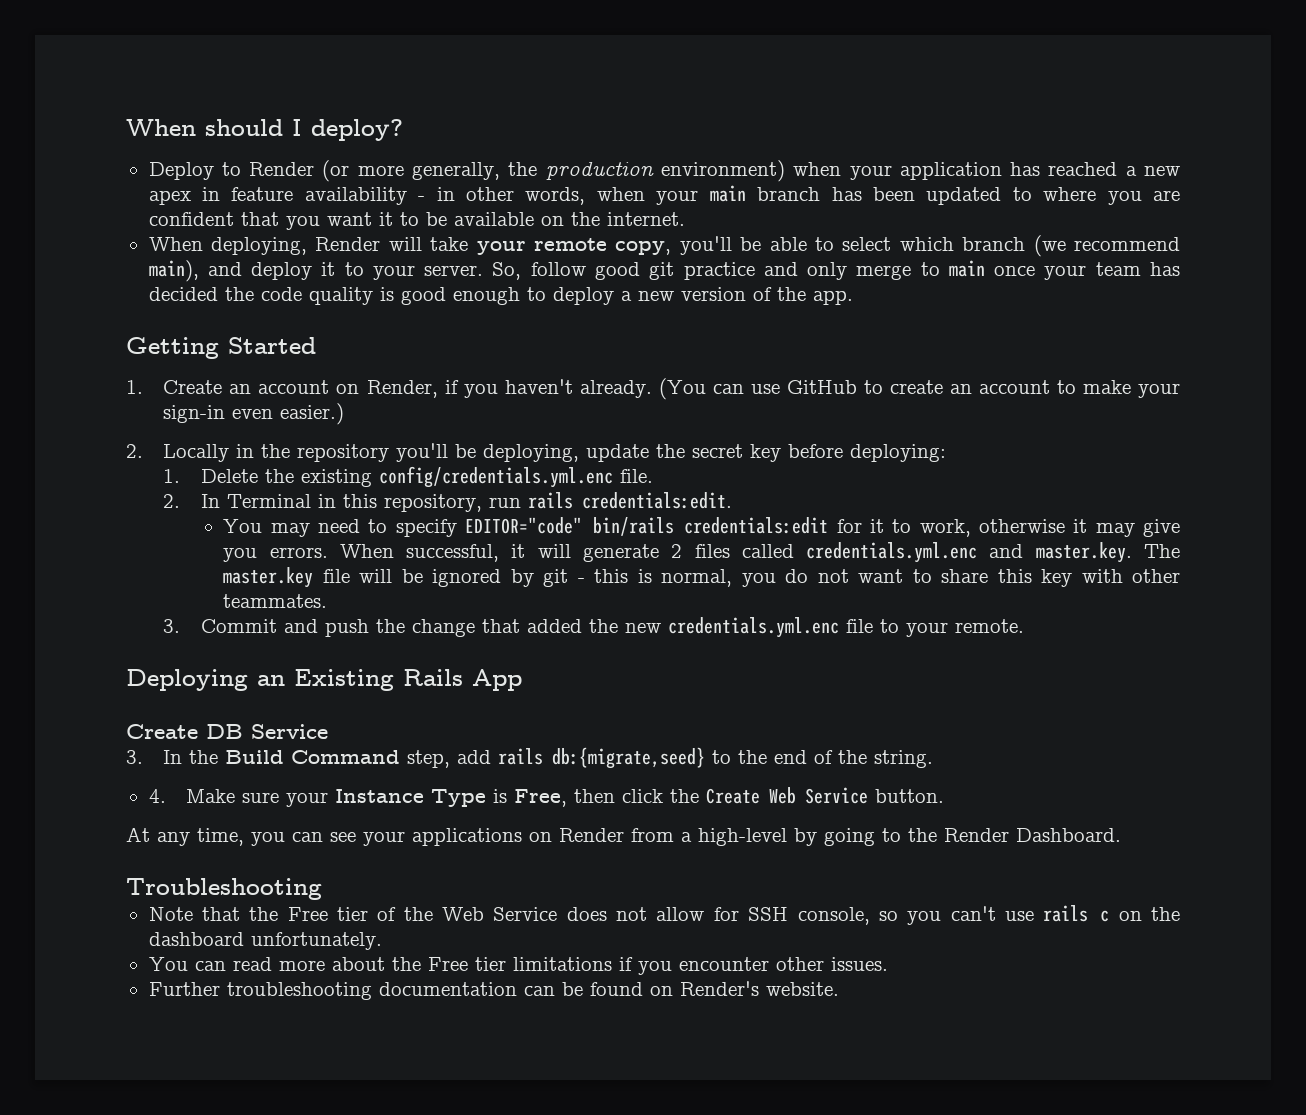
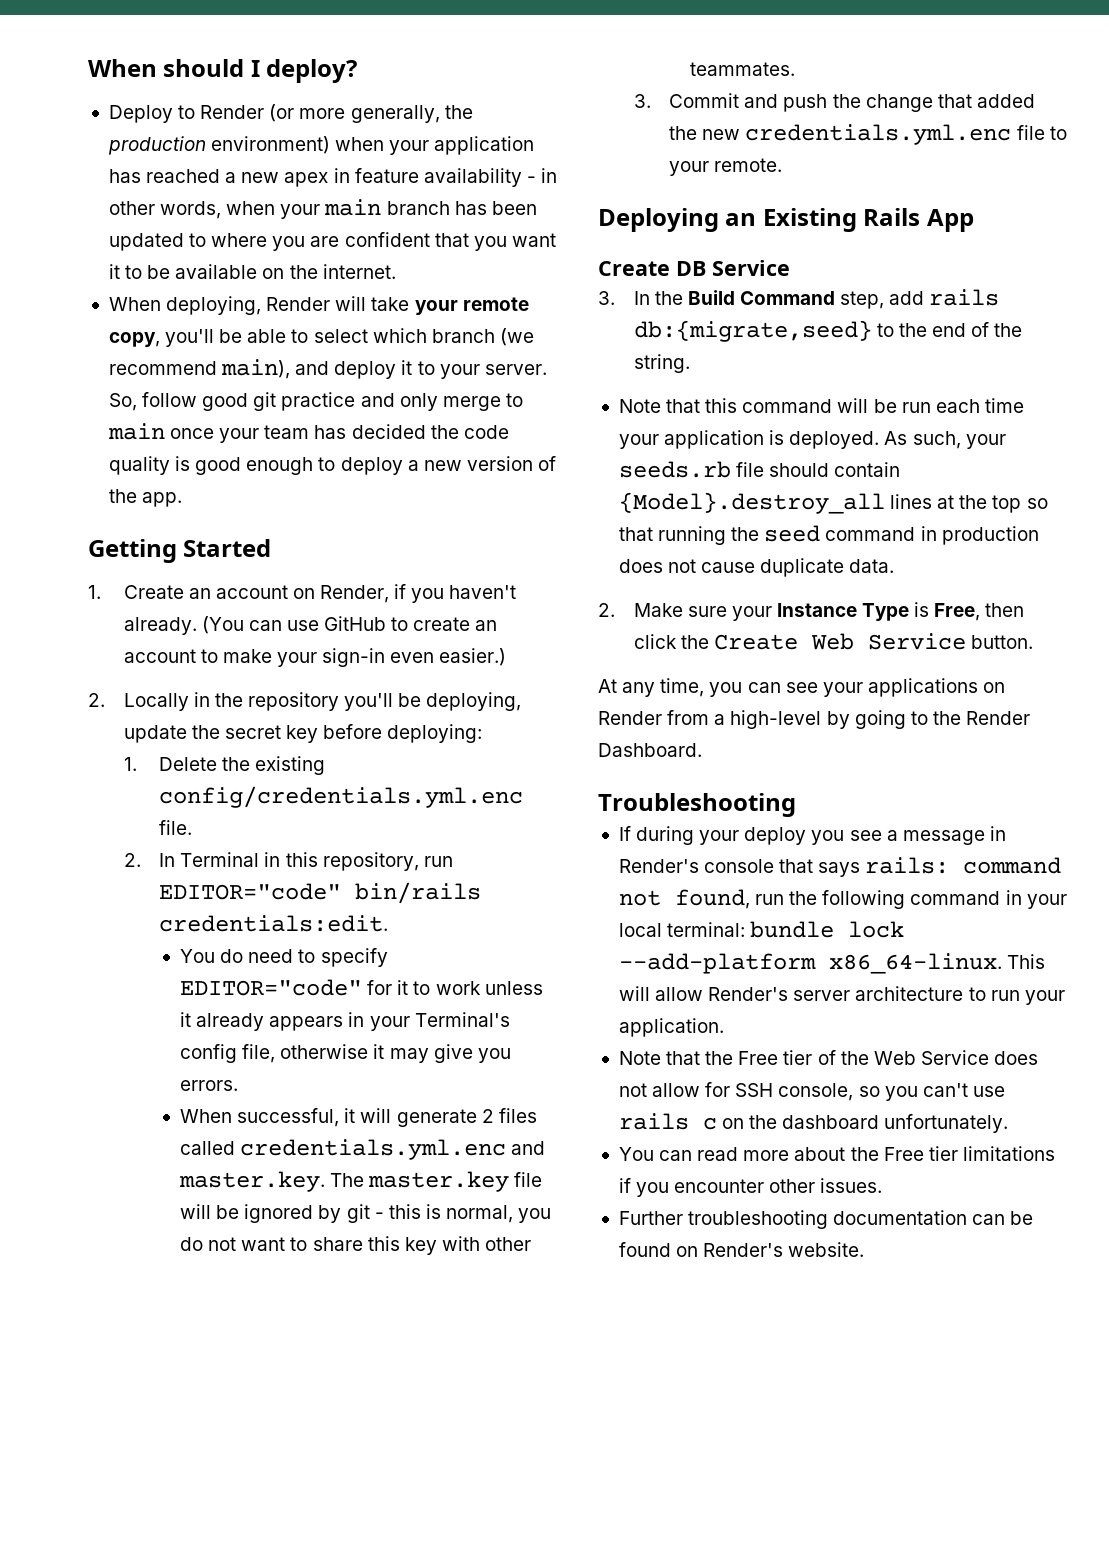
[527,492,573,509] rails -> [159,882,482,904] EDITOR="code" bin/rails
[270,523,310,537] may -> [220,949,244,963] do
[592,517,829,536] bin/rails credentials:edit -> (363, 987) none
[919,519,971,537] work, -> [435,981,543,995] [180,1012,510,1031] [180,1044,276,1063] work unless it already appears in your Terminal's config file,
(328, 552) none -> (239, 1085) //
[148,789,166,803] 4. -> [618,398,1024,413] [618,430,1006,449] [618,461,901,478] [618,492,1048,514] [618,525,1039,545] [618,558,895,577] [598,603,615,617] Note that this command will be run each time your application is deployed. As such, your seeds.rb file should contain {Model}.destroy_all lines at the top so that running the seed command in production does not cause duplicate data. // 2.
(322, 889) none -> [618,826,1006,845] [618,857,1062,877] [618,889,1067,909] [618,921,905,938] [618,953,1046,974] [618,986,1065,1005] [618,1018,724,1037] // If during your deploy you see a message in Render's console that says rails: command not found, run the following command in your local terminal: bundle lock --add-platform x86_64-linux. This will allow Render's server architecture to run your application.

